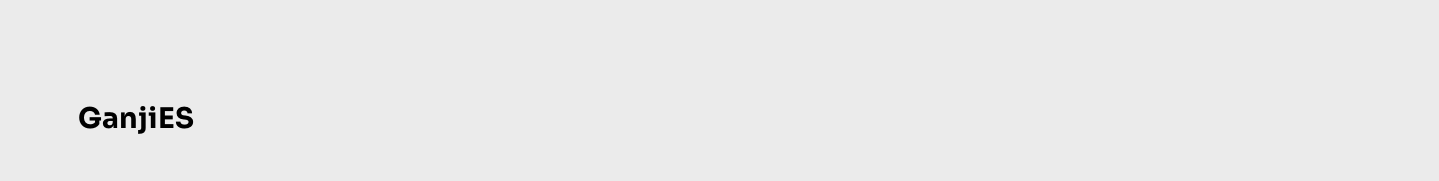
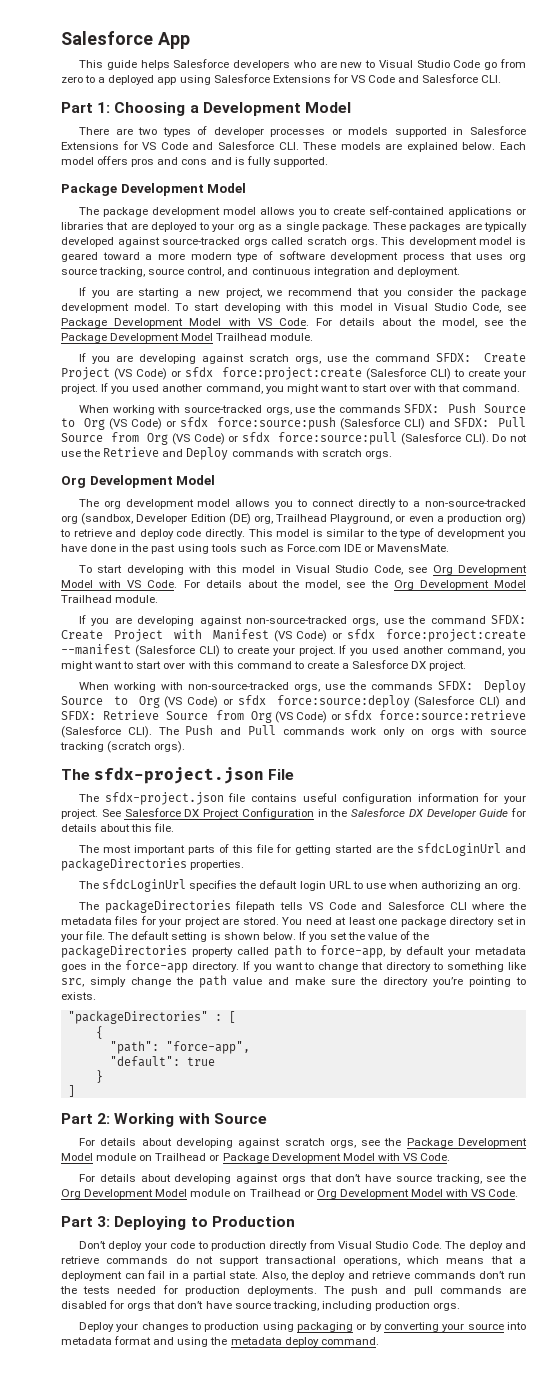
[78,106,194,134] GanjiES -> [61,31,190,49] [79,59,527,70] [61,74,502,85] [61,102,351,116] [79,126,526,137] [61,141,526,152] [61,156,328,167] [61,183,247,196] [79,206,526,217] [61,222,527,232] [61,237,527,247] [61,251,526,262] [61,267,460,277] [79,287,527,298] [61,303,526,313] [61,318,526,328] [61,333,314,343] [79,353,526,364] [61,367,526,380] [61,383,521,394] [79,403,526,415] [61,417,526,430] [61,432,527,445] [61,447,392,460] [61,475,216,488] [79,499,526,509] [61,513,526,525] [60,528,527,539] [61,544,450,554] [79,565,527,575] [61,580,526,590] [61,595,159,603] [79,615,526,626] [61,629,526,642] [61,644,526,657] [61,660,467,671] [79,680,526,693] [61,695,526,708] [61,710,526,723] [61,725,526,738] [60,741,186,753] [61,767,295,784] [79,792,526,805] [61,808,526,819] [61,823,175,832] [79,843,526,856] [61,858,245,871] [79,879,522,892] [79,900,526,913] [61,916,526,927] [61,931,430,942] [61,945,526,958] [61,960,526,973] [61,975,526,988] [61,992,96,1000] [67,1011,236,1024] [95,1026,103,1039] [109,1041,250,1054] [109,1056,215,1067] [95,1070,103,1083] [67,1085,75,1097] [61,1113,267,1127] [79,1138,527,1148] [61,1153,451,1163] [79,1174,527,1184] [61,1189,519,1199] [61,1216,295,1230] [79,1240,526,1251] [61,1256,526,1266] [61,1270,526,1281] [60,1285,526,1296] [61,1300,461,1311] [79,1322,526,1332] [61,1336,379,1347] Salesforce App // This guide helps Salesforce developers who are new to Visual Studio Code go from zero to a deployed app using Salesforce Extensions for VS Code and Salesforce CLI. // Part 1: Choosing a Development Model // There are two types of developer processes or models supported in Salesforce Extensions for VS Code and Salesforce CLI. These models are explained below. Each model offers pros and cons and is fully supported. // Package Development Model // The package development model allows you to create self-contained applications or libraries that are deployed to your org as a single package. These packages are typically developed against source-tracked orgs called scratch orgs. This development model is geared toward a more modern type of software development process that uses org source tracking, source control, and continuous integration and deployment. // If you are starting a new project, we recommend that you consider the package development model. To start developing with this model in Visual Studio Code, see Package Development Model with VS Code. For details about the model, see the Package Development Model Trailhead module. // If you are developing against scratch orgs, use the command SFDX: Create Project (VS Code) or sfdx force:project:create (Salesforce CLI) to create your project. If you used another command, you might want to start over with that command. // When working with source-tracked orgs, use the commands SFDX: Push Source to Org (VS Code) or sfdx force:source:push (Salesforce CLI) and SFDX: Pull Source from Org (VS Code) or sfdx force:source:pull (Salesforce CLI). Do not use the Retrieve and Deploy commands with scratch orgs. // Org Development Model // The org development model allows you to connect directly to a non-source-tracked org (sandbox, Developer Edition (DE) org, Trailhead Playground, or even a production org) to retrieve and deploy code directly. This model is similar to the type of development you have done in the past using tools such as Force.com IDE or MavensMate. // To start developing with this model in Visual Studio Code, see Org Development Model with VS Code. For details about the model, see the Org Development Model Trailhead module. // If you are developing against non-source-tracked orgs, use the command SFDX: Create Project with Manifest (VS Code) or sfdx force:project:create --manifest (Salesforce CLI) to create your project. If you used another command, you might want to start over with this command to create a Salesforce DX project. // When working with non-source-tracked orgs, use the commands SFDX: Deploy Source to Org (VS Code) or sfdx force:source:deploy (Salesforce CLI) and SFDX: Retrieve Source from Org (VS Code) or sfdx force:source:retrieve (Salesforce CLI). The Push and Pull commands work only on orgs with source tracking (scratch orgs). // The sfdx-project.json File // The sfdx-project.json file contains useful configuration information for your project. See Salesforce DX Project Configuration in the Salesforce DX Developer Guide for details about this file. // The most important parts of this file for getting started are the sfdcLoginUrl and packageDirectories properties. // The sfdcLoginUrl specifies the default login URL to use when authorizing an org. // The packageDirectories filepath tells VS Code and Salesforce CLI where the metadata files for your project are stored. You need at least one package directory set in your file. The default setting is shown below. If you set the value of the packageDirectories property called path to force-app, by default your metadata goes in the force-app directory. If you want to change that directory to something like src, simply change the path value and make sure the directory you’re pointing to exists. // "packageDirectories" : [ // { // "path": "force-app", // "default": true // } // ] // Part 2: Working with Source // For details about developing against scratch orgs, see the Package Development Model module on Trailhead or Package Development Model with VS Code. // For details about developing against orgs that don’t have source tracking, see the Org Development Model module on Trailhead or Org Development Model with VS Code. // Part 3: Deploying to Production // Don’t deploy your code to production directly from Visual Studio Code. The deploy and retrieve commands do not support transactional operations, which means that a deployment can fail in a partial state. Also, the deploy and retrieve commands don’t run the tests needed for production deployments. The push and pull commands are disabled for orgs that don’t have source tracking, including production orgs. // Deploy your changes to production using packaging or by converting your source into metadata format and using the metadata deploy command.

